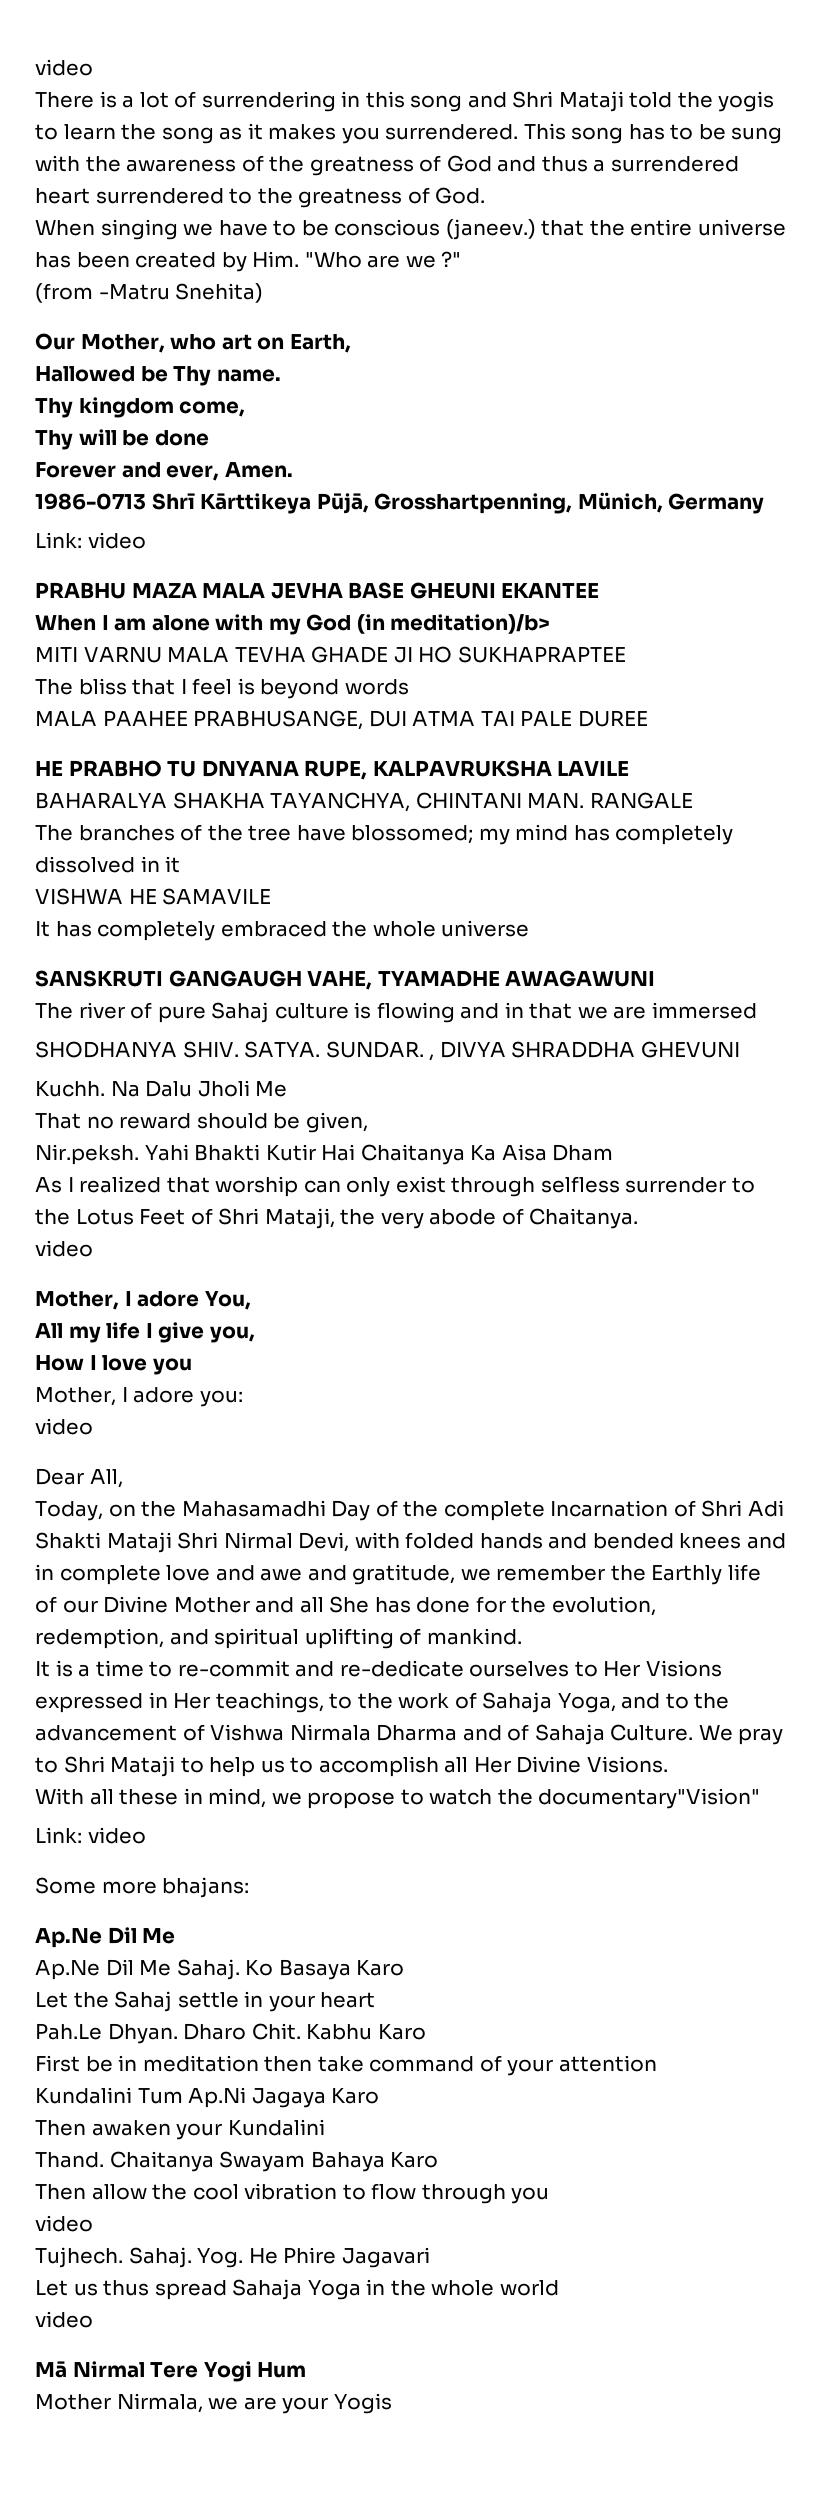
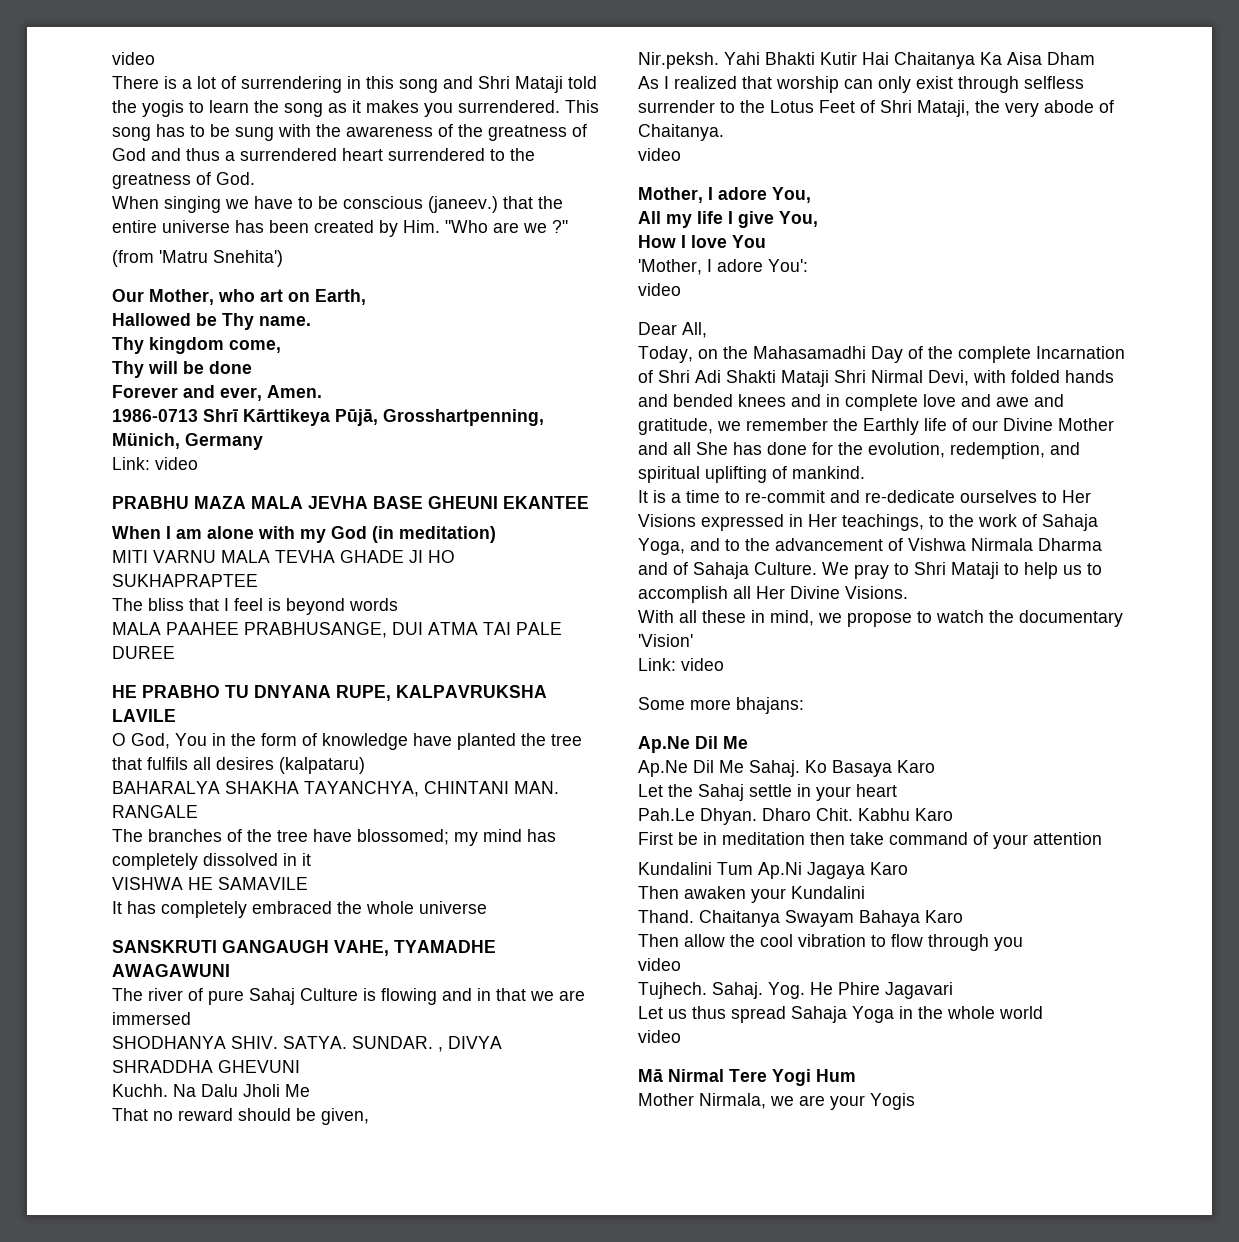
[98,283,264,303] -Matru Snehita) -> [159,250,283,267] 'Matru Snehita')
[390,614,551,634] meditation)/b> -> [399,526,496,543] meditation)
(630, 768) none -> [112,733,582,750] [112,757,365,774] // O God, You in the form of knowledge have planted the tree that fulfils all desires (kalpataru)
[274,1003,349,1019] culture -> [300,988,358,1001] Culture
[209,1326,255,1343] you, -> [779,211,818,227] You,
[152,1358,192,1375] [35,1387,243,1407] you // Mother, I adore you: -> [732,235,766,248] [638,259,808,275] You // 'Mother, I adore You':
[538,1788,761,1809] documentary"Vision" -> [1019,610,1123,627] [638,634,693,647] documentary 'Vision'

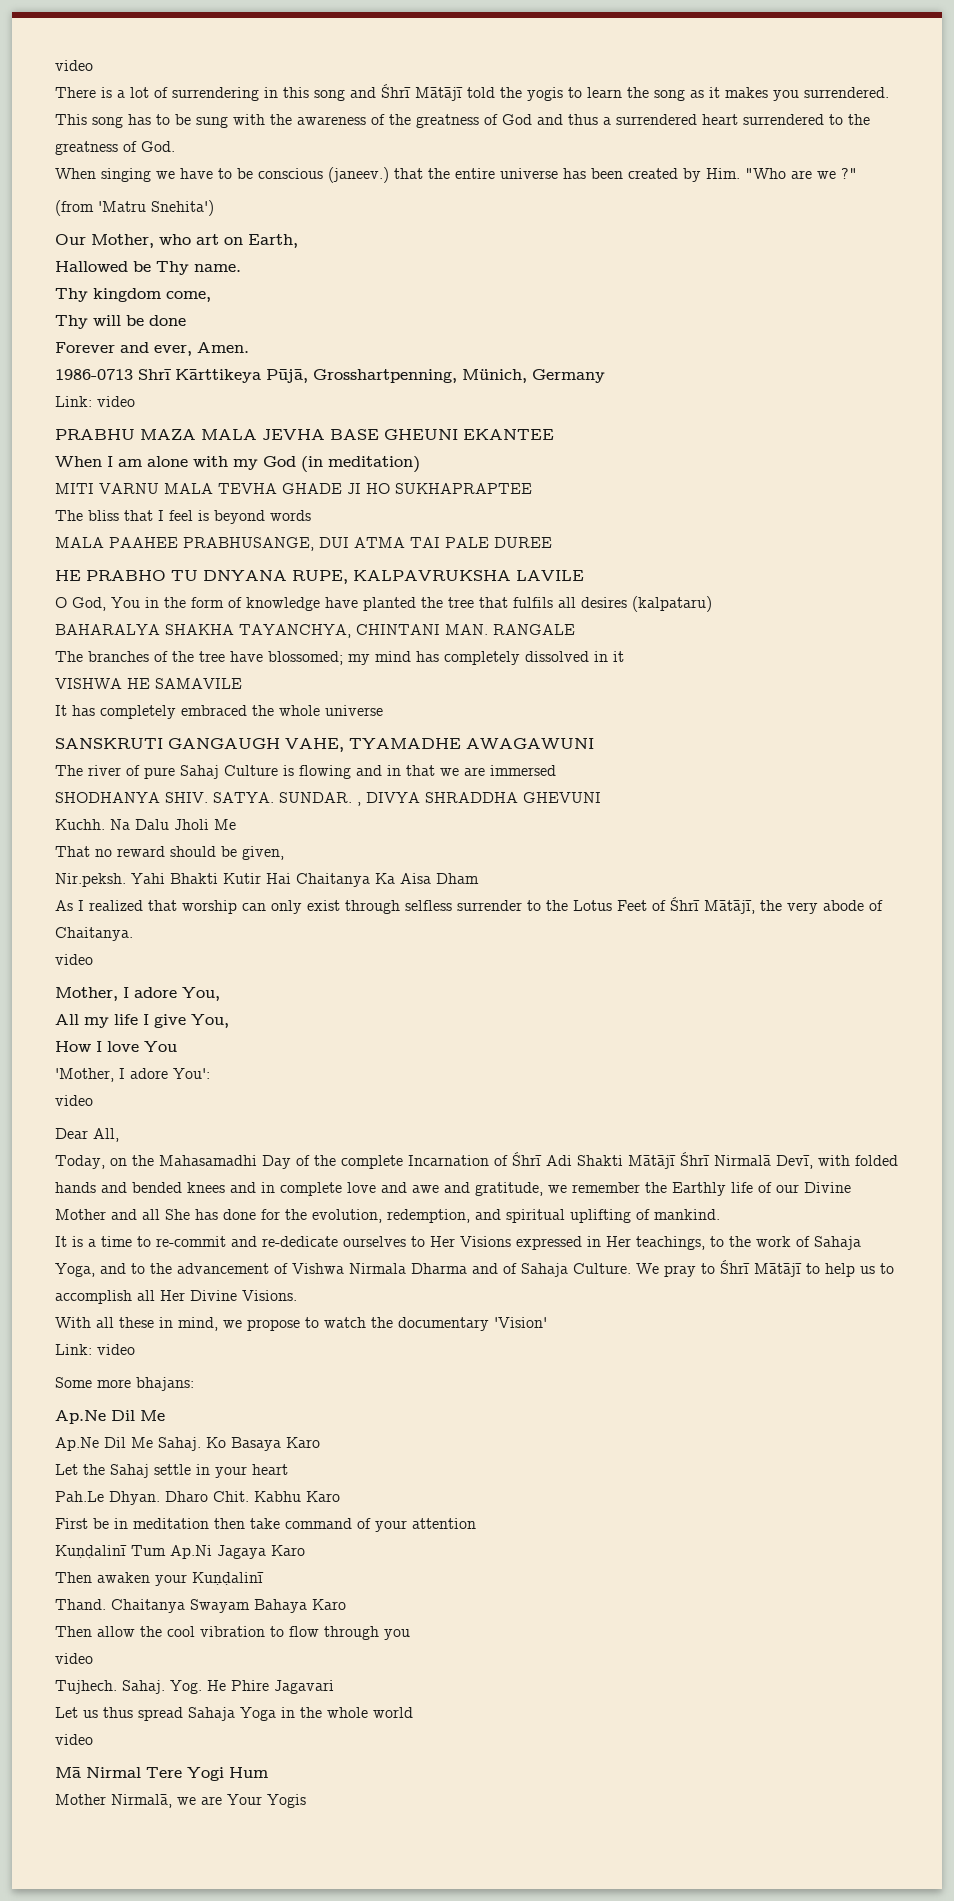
[478,76,563,93] Shri Mataji -> [381,84,463,101] Śhrī Mātājī
[880,100,970,117] Shri Mataji, -> [670,897,755,914] Śhrī Mātājī,
[658,370,690,383] Shri -> [512,1152,542,1166] Śhrī
[781,370,969,387] Mataji Shri Nirmal Devi, -> [628,1152,813,1169] Mātājī Śhrī Nirmalā Devī,
[914,562,999,579] Shri Mataji -> [720,1260,802,1277] Śhrī Mātājī
[638,862,712,875] Kundalini -> [55,1545,127,1558] Kuṇḍalinī
[791,886,865,899] Kundalini -> [192,1572,264,1585] Kuṇḍalinī
[699,1093,865,1110] Nirmala, we are your -> [111,1794,262,1808] Nirmalā, we are Your

